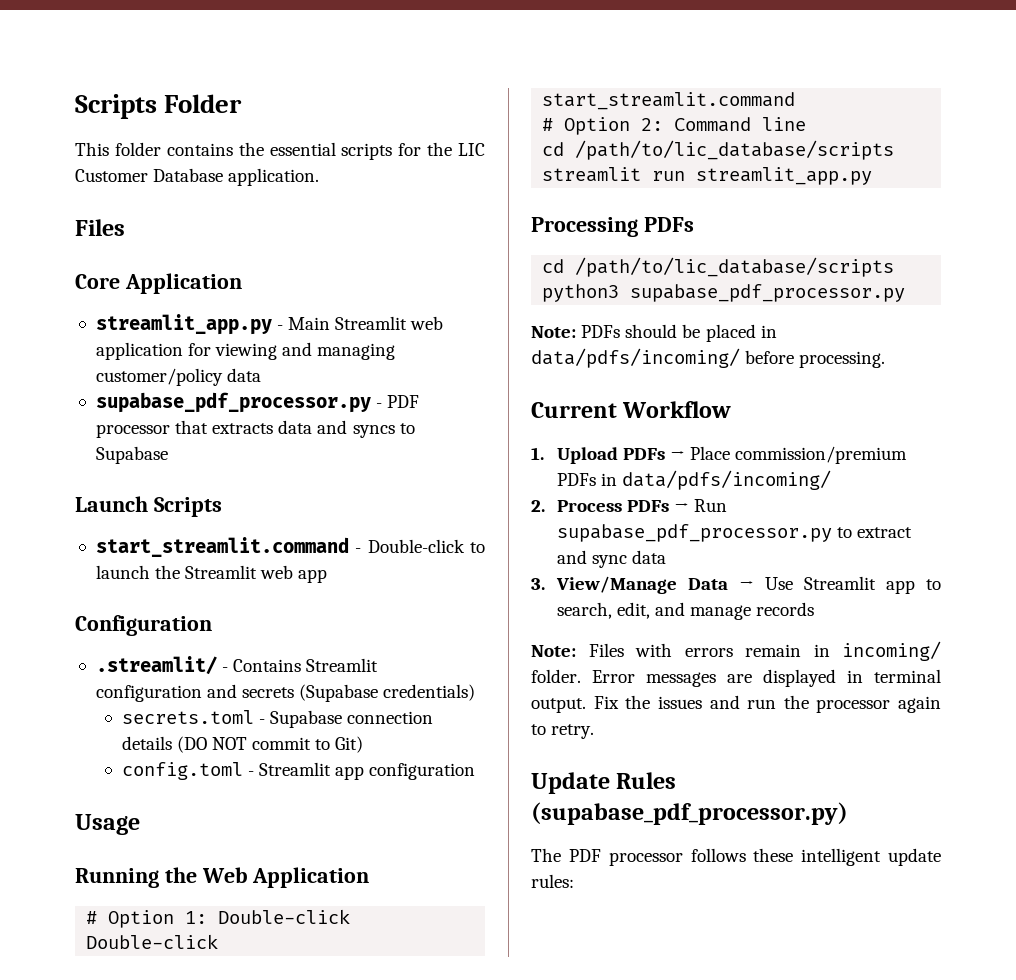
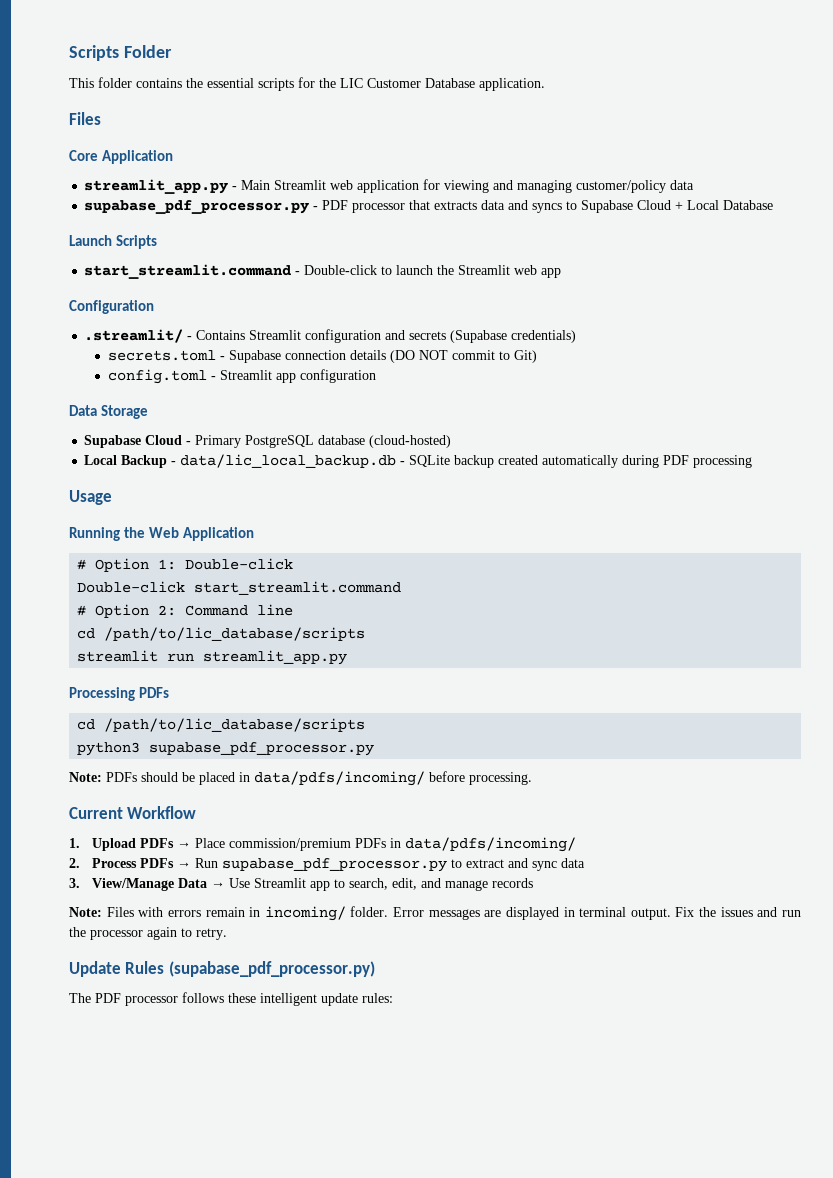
(168, 455) none -> [637,200,774,210] Cloud + Local Database
(476, 771) none -> [69,405,149,419] [84,435,452,448] [84,454,753,468] // Data Storage // Supabase Cloud - Primary PostgreSQL database (cloud-hosted) // Local Backup - data/lic_local_backup.db - SQLite backup created automatically during PDF processing

